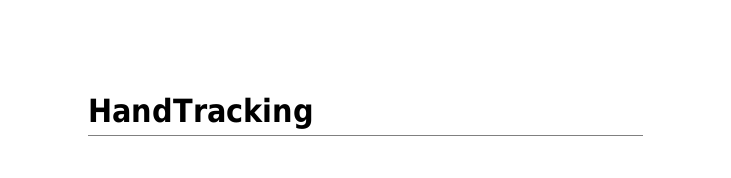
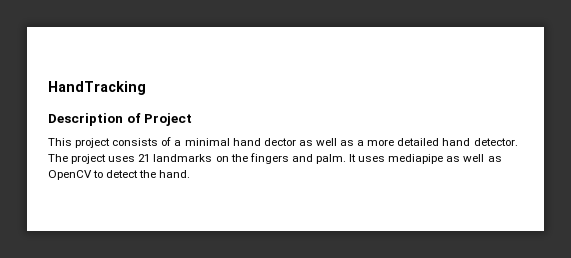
(314, 113) none -> [48,113,193,126] [48,137,518,148] [48,153,502,164] [48,170,191,180] // Description of Project // This project consists of a minimal hand dector as well as a more detailed hand detector. The project uses 21 landmarks on the fingers and palm. It uses mediapipe as well as OpenCV to detect the hand.

